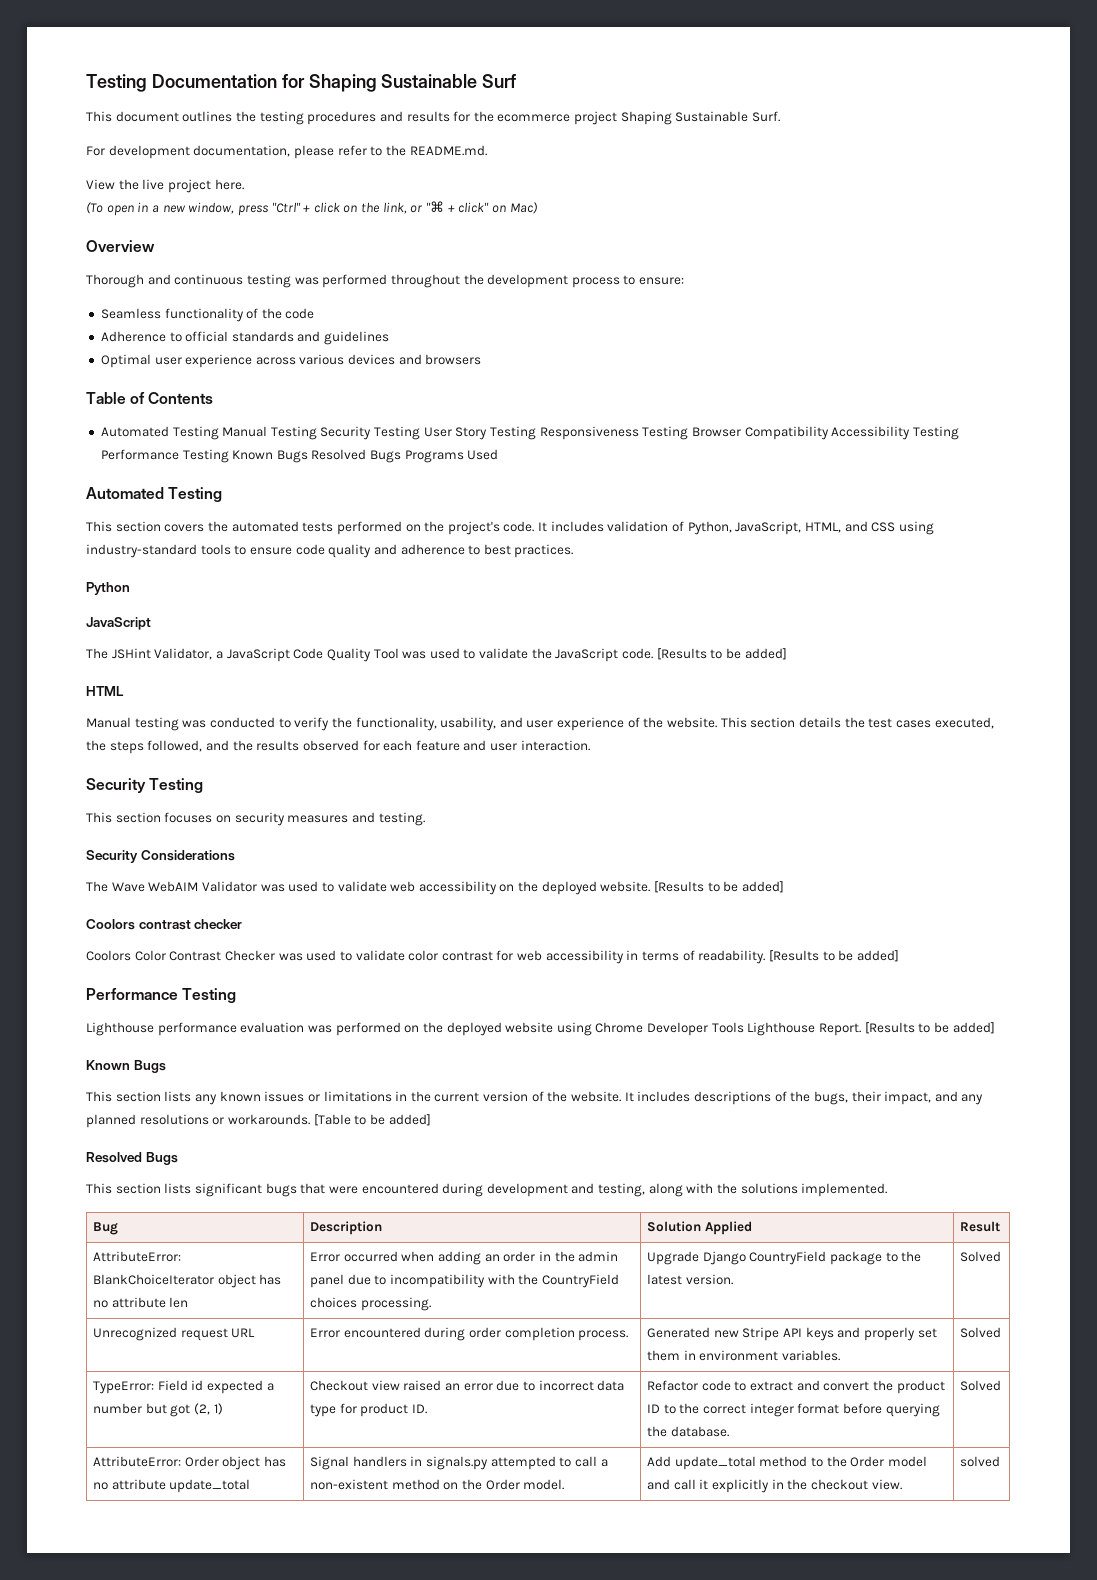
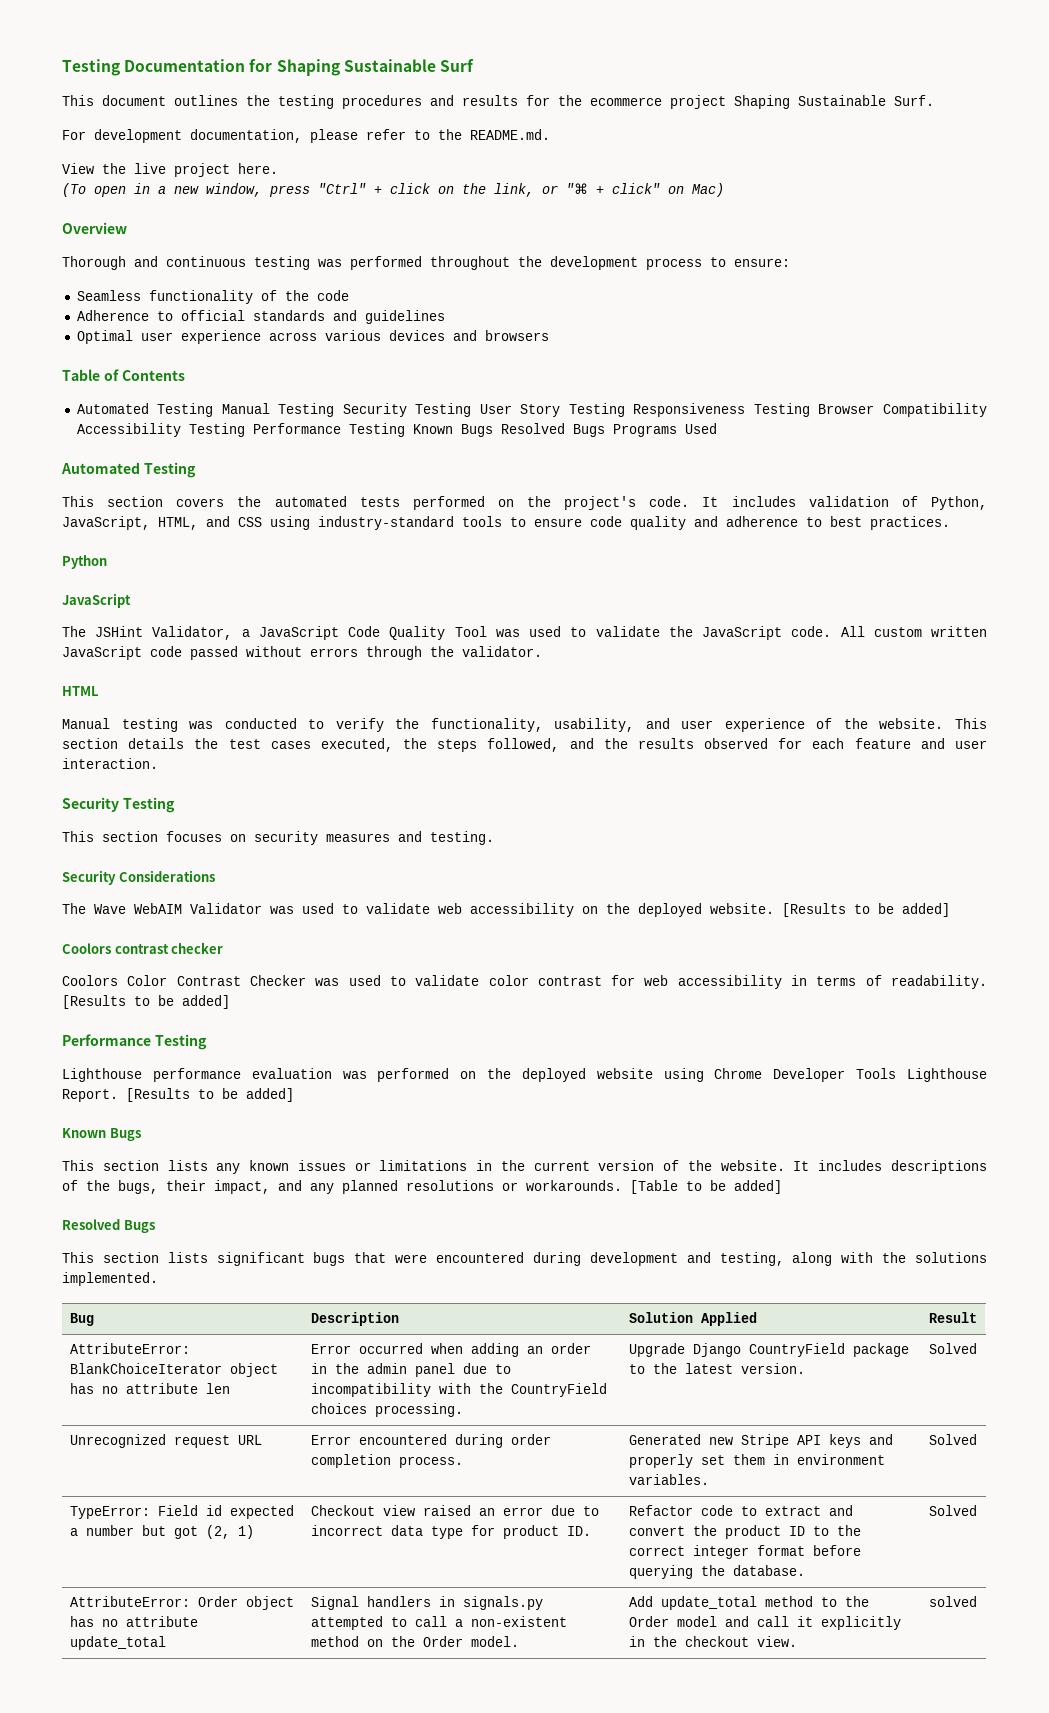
[656,648,787,660] [Results to be added] -> [840,626,988,637] [62,646,542,660] All custom written JavaScript code passed without errors through the validator.

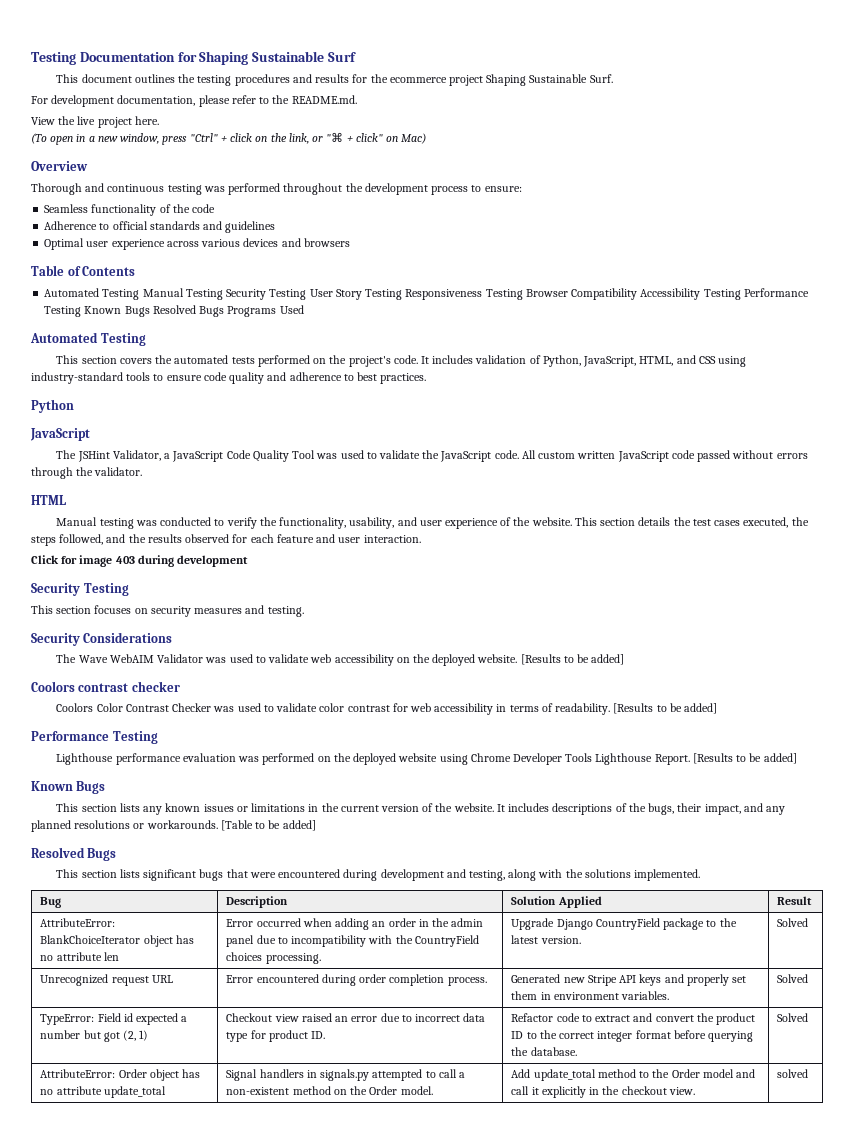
(158, 763) none -> [31,555,249,567] // Click for image 403 during development

